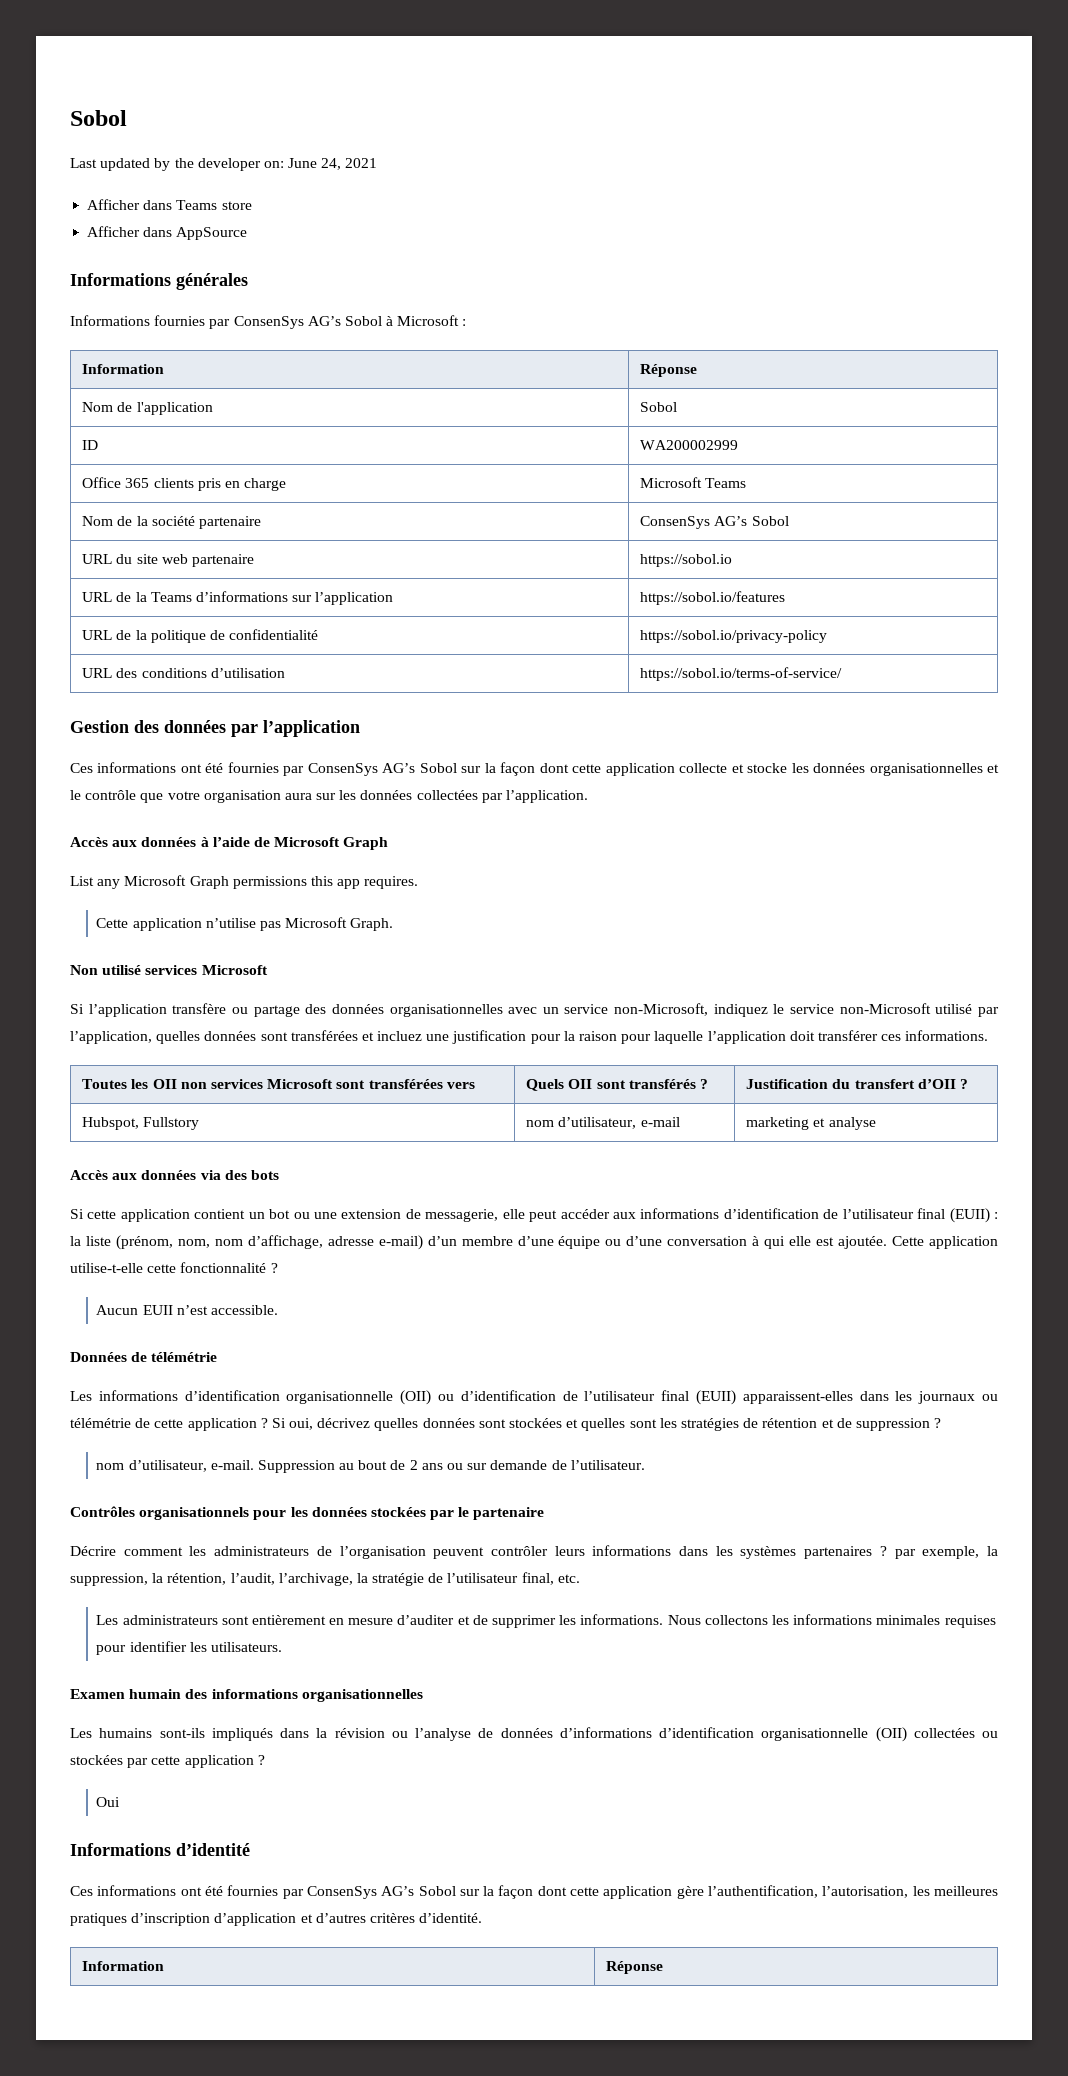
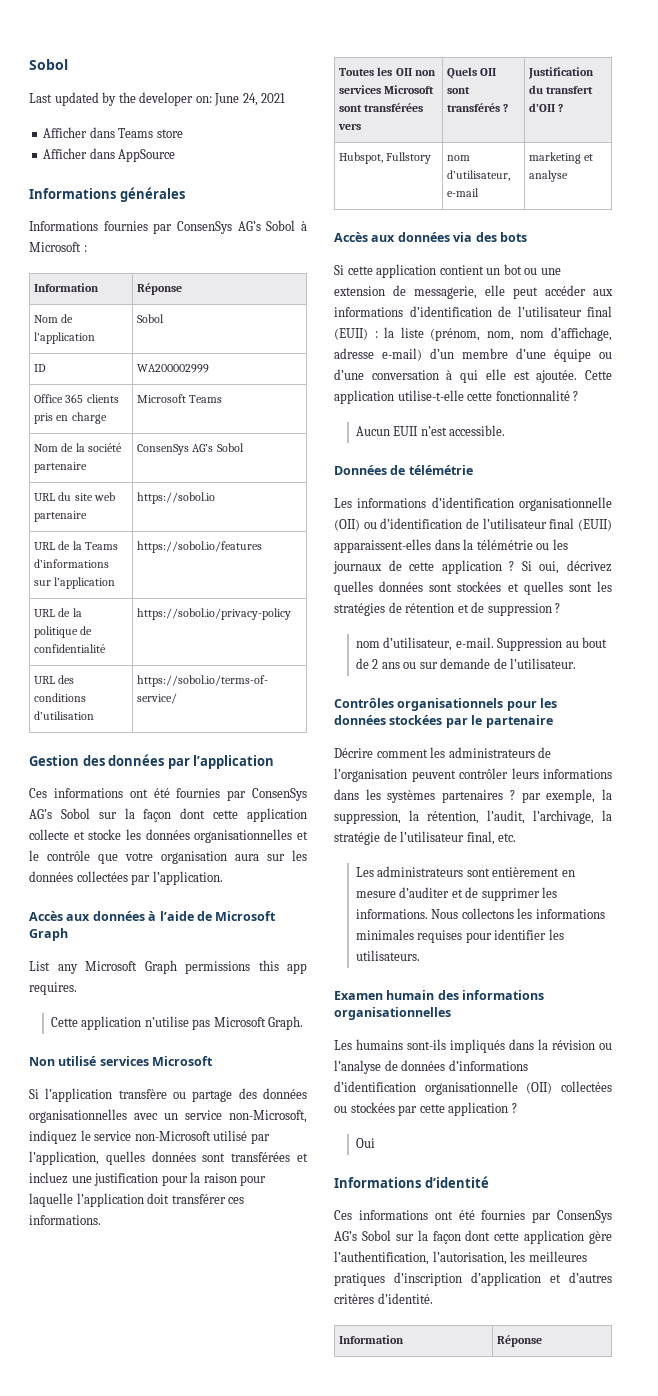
[895,1391,998,1404] [70,1418,131,1428] les journaux ou télémétrie -> [463,539,568,550] [333,561,382,574] la télémétrie ou les journaux

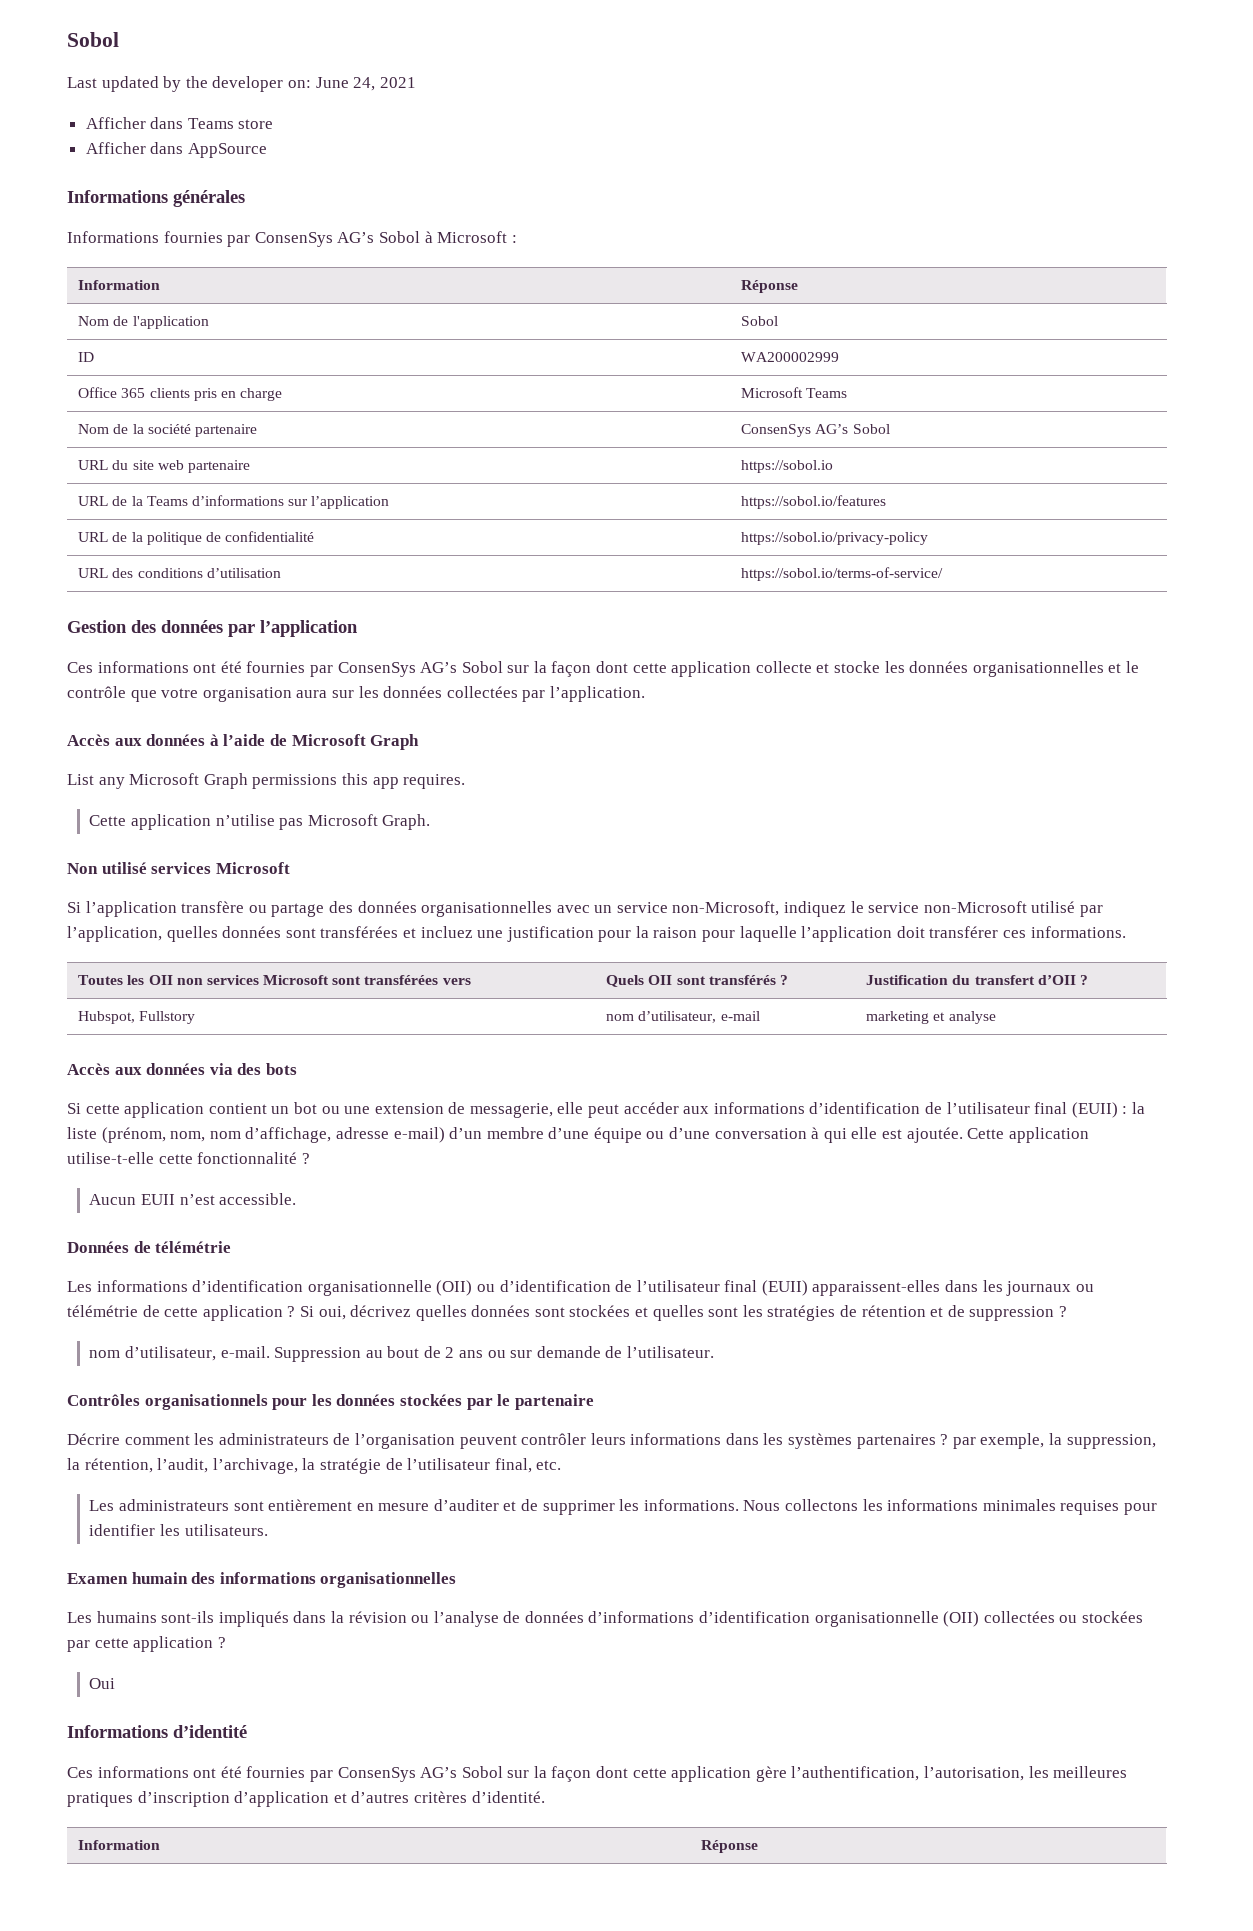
[463,539,568,550] [333,561,382,574] la télémétrie ou les journaux -> [982,1280,1094,1296] [67,1305,138,1317] les journaux ou télémétrie

